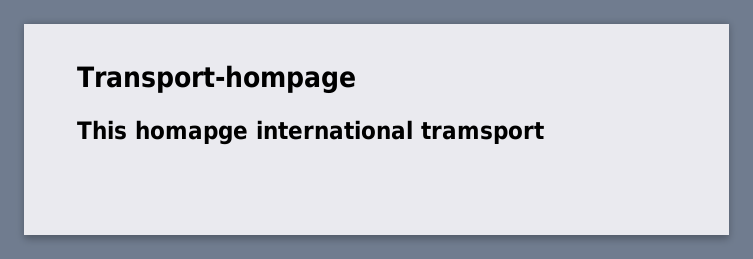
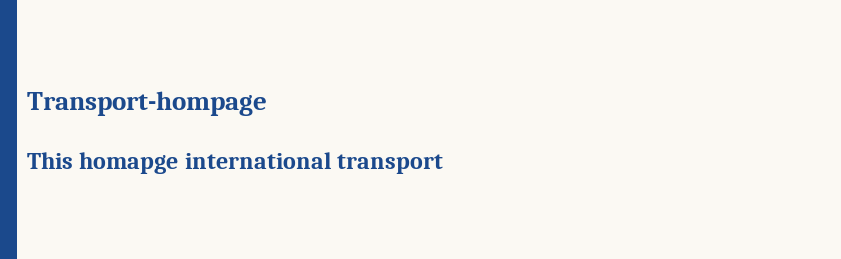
[421,122,544,144] tramsport -> [337,154,444,174] transport

